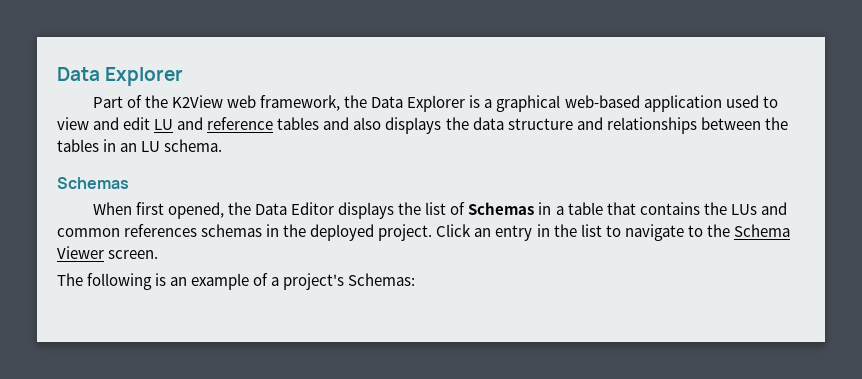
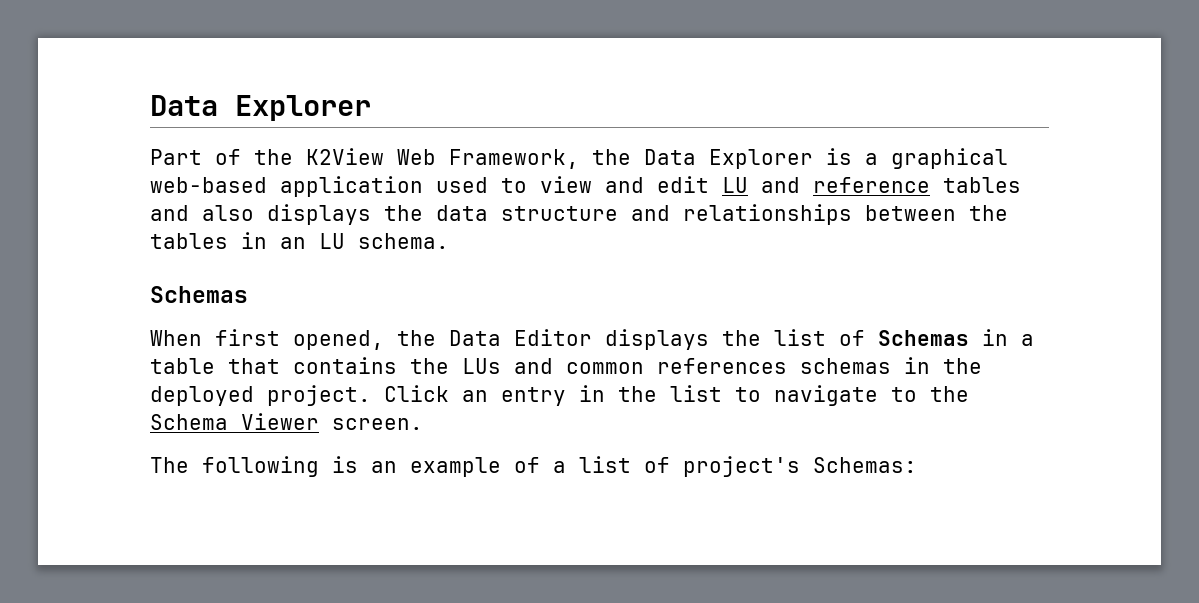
[227,95,341,111] web framework, -> [397,149,579,169] Web Framework,
(280, 281) none -> [579,456,670,473] list of

